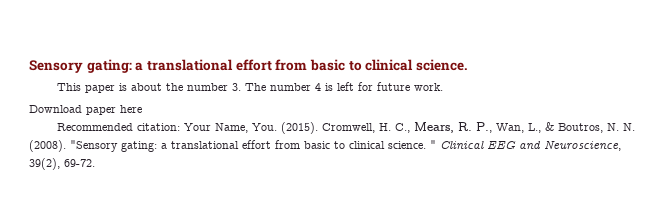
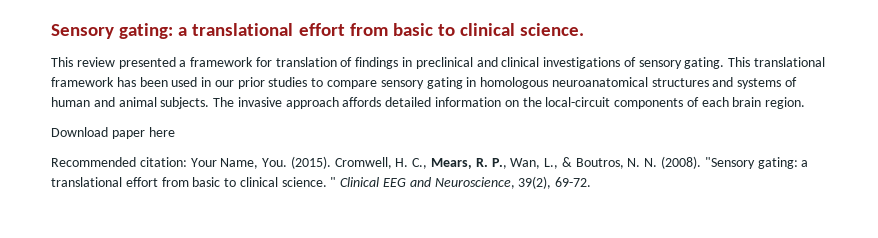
[84,82,443,93] paper is about the number 3. The number 4 is left for future work. -> [76,57,826,69] [51,77,798,89] [51,97,806,109] review presented a framework for translation of findings in preclinical and clinical investigations of sensory gating. This translational framework has been used in our prior studies to compare sensory gating in homologous neuroanatomical structures and systems of human and animal subjects. The invasive approach affords detailed information on the local-circuit components of each brain region.

